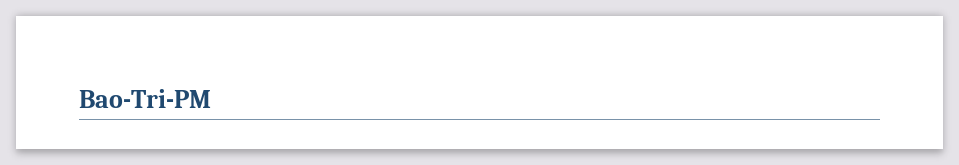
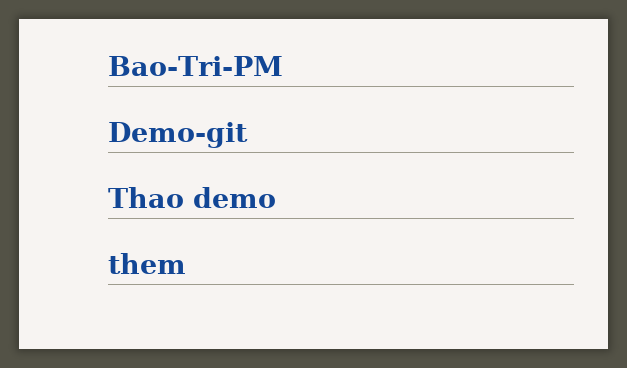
(211, 98) none -> [108,122,248,148] [108,187,276,208] [108,253,186,274] // Demo-git // Thao demo // them

